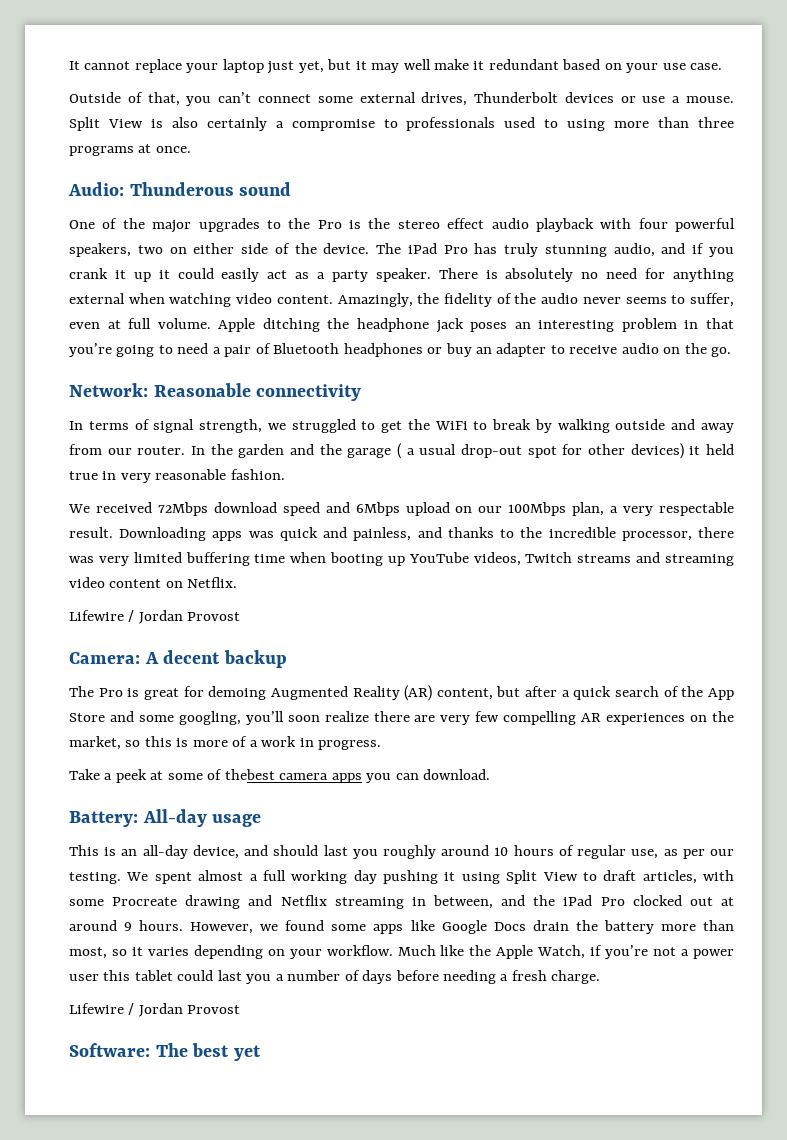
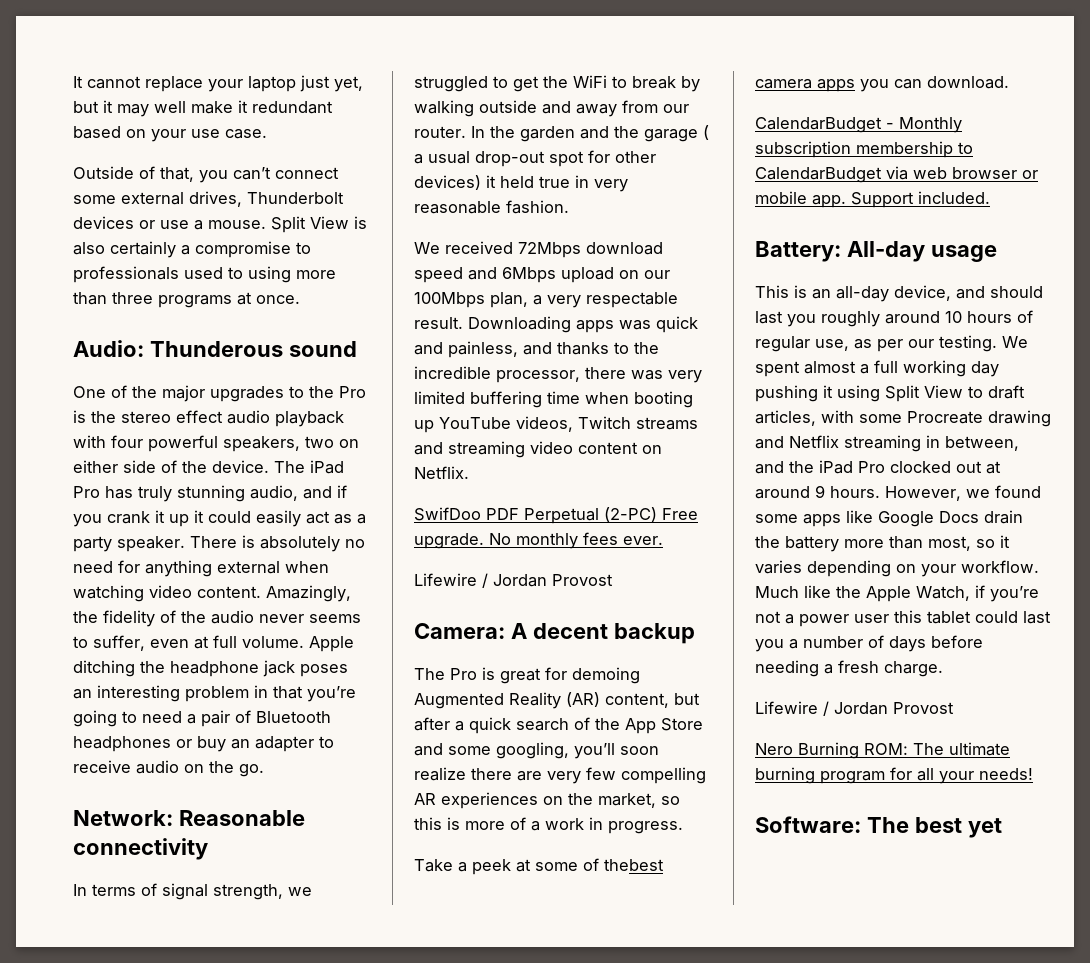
(238, 582) none -> [414,507,698,524] [414,532,663,549] // SwifDoo PDF Perpetual (2-PC) Free upgrade. No monthly fees ever.
(491, 774) none -> [755,117,962,133] [755,141,973,158] [755,166,1038,183] [755,191,990,208] // CalendarBudget - Monthly subscription membership to CalendarBudget via web browser or mobile app. Support included.
(241, 1009) none -> [755,742,1010,759] [755,767,1033,784] // Nero Burning ROM: The ultimate burning program for all your needs!

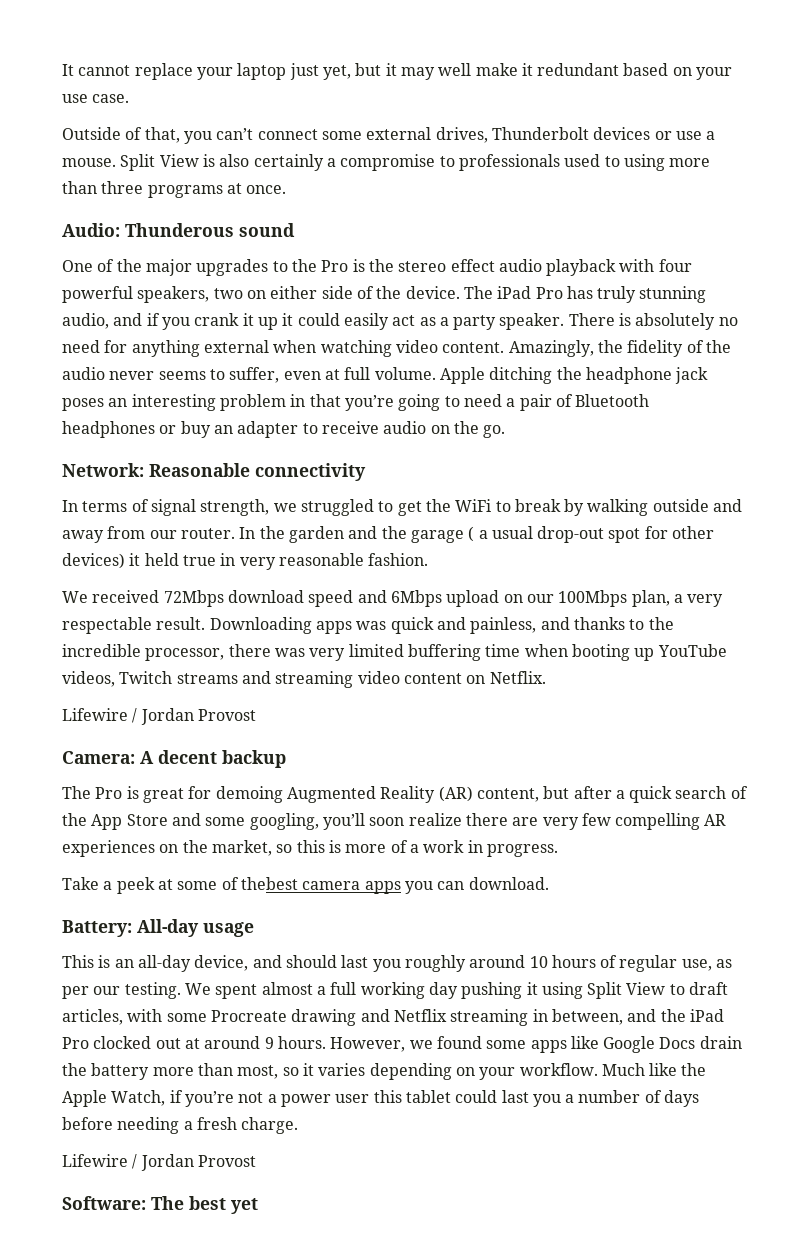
[414,507,698,524] [414,532,663,549] // SwifDoo PDF Perpetual (2-PC) Free upgrade. No monthly fees ever. -> (546, 677) none
[755,117,962,133] [755,141,973,158] [755,166,1038,183] [755,191,990,208] // CalendarBudget - Monthly subscription membership to CalendarBudget via web browser or mobile app. Support included. -> (549, 883) none
[755,742,1010,759] [755,767,1033,784] // Nero Burning ROM: The ultimate burning program for all your needs! -> (256, 1161) none

